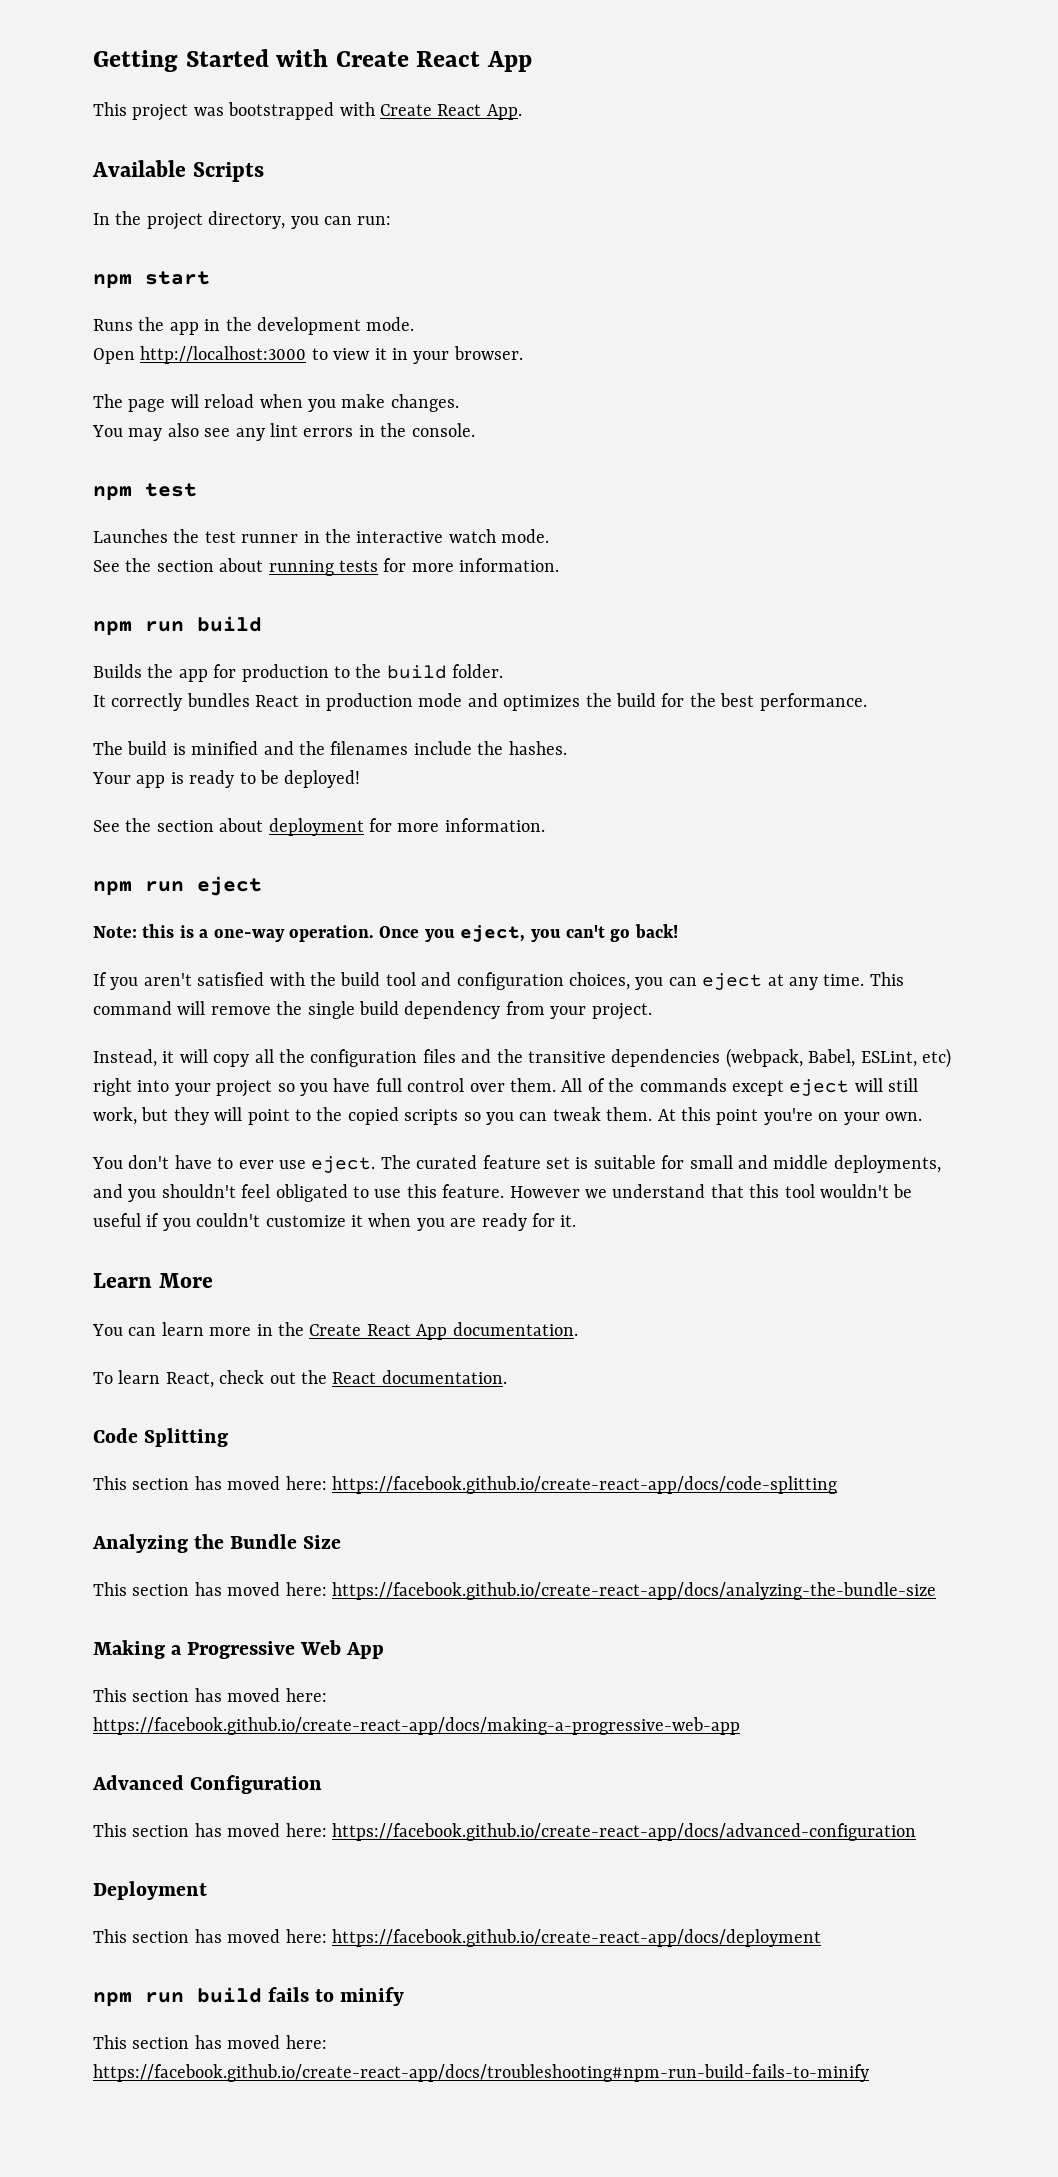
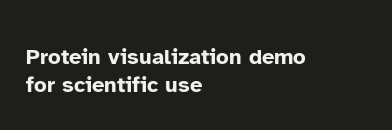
[93,49,532,72] [93,102,522,121] [92,160,264,182] [93,211,392,230] [93,271,210,289] [93,317,415,335] [93,346,523,364] [93,394,459,412] [92,423,475,441] [93,483,197,501] [93,529,550,543] [93,558,560,576] [93,616,262,636] [93,664,504,682] [93,693,867,711] [93,741,567,755] [92,770,361,788] [93,818,545,836] [93,876,262,896] [93,924,678,942] [93,972,904,990] [93,1001,652,1020] [93,1048,951,1068] [93,1078,919,1097] [93,1107,922,1125] [92,1155,941,1173] [93,1184,913,1202] [93,1213,577,1231] [93,1273,213,1288] [92,1322,578,1340] [93,1370,507,1388] [93,1428,229,1447] [93,1476,837,1494] [92,1534,342,1553] [93,1582,936,1600] [93,1640,385,1659] [93,1688,327,1702] [93,1717,740,1735] [92,1775,323,1794] [93,1823,916,1841] [93,1881,207,1900] [93,1929,821,1947] [93,1987,405,2007] [93,2035,327,2049] [93,2064,869,2082] Getting Started with Create React App // This project was bootstrapped with Create React App. // Available Scripts // In the project directory, you can run: // npm start // Runs the app in the development mode. // Open http://localhost:3000 to view it in your browser. // The page will reload when you make changes. // You may also see any lint errors in the console. // npm test // Launches the test runner in the interactive watch mode. // See the section about running tests for more information. // npm run build // Builds the app for production to the build folder. // It correctly bundles React in production mode and optimizes the build for the best performance. // The build is minified and the filenames include the hashes. // Your app is ready to be deployed! // See the section about deployment for more information. // npm run eject // Note: this is a one-way operation. Once you eject, you can't go back! // If you aren't satisfied with the build tool and configuration choices, you can eject at any time. This command will remove the single build dependency from your project. // Instead, it will copy all the configuration files and the transitive dependencies (webpack, Babel, ESLint, etc) right into your project so you have full control over them. All of the commands except eject will still work, but they will point to the copied scripts so you can tweak them. At this point you're on your own. // You don't have to ever use eject. The curated feature set is suitable for small and middle deployments, and you shouldn't feel obligated to use this feature. However we understand that this tool wouldn't be useful if you couldn't customize it when you are ready for it. // Learn More // You can learn more in the Create React App documentation. // To learn React, check out the React documentation. // Code Splitting // This section has moved here: https://facebook.github.io/create-react-app/docs/code-splitting // Analyzing the Bundle Size // This section has moved here: https://facebook.github.io/create-react-app/docs/analyzing-the-bundle-size // Making a Progressive Web App // This section has moved here: https://facebook.github.io/create-react-app/docs/making-a-progressive-web-app // Advanced Configuration // This section has moved here: https://facebook.github.io/create-react-app/docs/advanced-configuration // Deployment // This section has moved here: https://facebook.github.io/create-react-app/docs/deployment // npm run build fails to minify // This section has moved here: https://facebook.github.io/create-react-app/docs/troubleshooting#npm-run-build-fails-to-minify -> [26,48,306,64] [26,76,203,92] Protein visualization demo for scientific use

